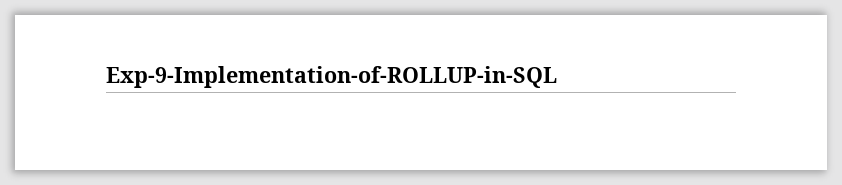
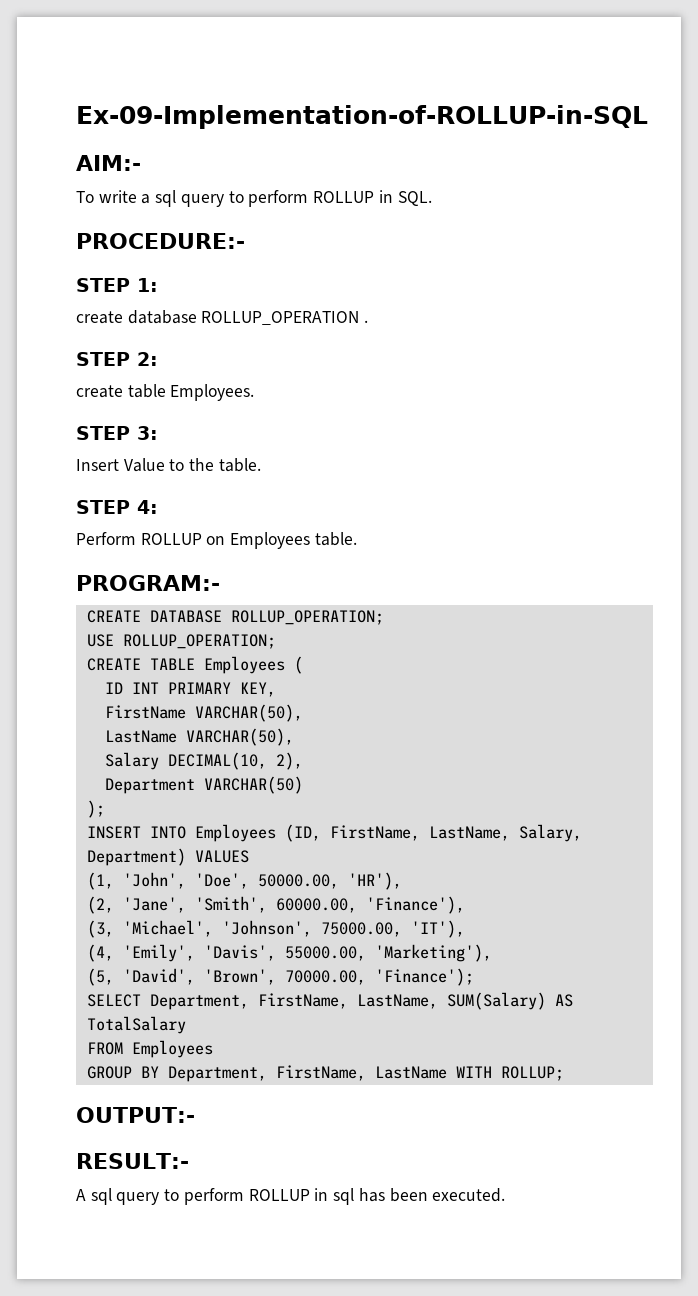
[106,66,557,88] Exp-9-Implementation-of-ROLLUP-in-SQL -> [76,105,648,129] [76,155,141,171] [76,190,432,207] [76,233,245,249] [76,278,158,292] [76,310,369,325] [76,352,158,366] [76,384,255,401] [76,426,158,440] [76,458,261,472] [76,500,158,514] [76,532,357,549] [76,575,220,591] [86,610,384,625] [86,634,276,649] [86,656,303,674] [104,682,276,697] [104,704,303,722] [104,728,294,746] [104,752,303,770] [104,776,303,794] [86,800,105,818] [86,824,582,842] [86,848,249,866] [86,872,402,890] [86,896,465,914] [86,920,465,938] [86,944,492,962] [86,968,474,986] [86,992,573,1010] [86,1016,186,1034] [86,1040,213,1058] [86,1065,564,1082] [76,1107,195,1123] [76,1153,189,1169] [76,1188,506,1205] Ex-09-Implementation-of-ROLLUP-in-SQL // AIM:- // To write a sql query to perform ROLLUP in SQL. // PROCEDURE:- // STEP 1: // create database ROLLUP_OPERATION . // STEP 2: // create table Employees. // STEP 3: // Insert Value to the table. // STEP 4: // Perform ROLLUP on Employees table. // PROGRAM:- // CREATE DATABASE ROLLUP_OPERATION; // USE ROLLUP_OPERATION; // CREATE TABLE Employees ( // ID INT PRIMARY KEY, // FirstName VARCHAR(50), // LastName VARCHAR(50), // Salary DECIMAL(10, 2), // Department VARCHAR(50) // ); // INSERT INTO Employees (ID, FirstName, LastName, Salary, Department) VALUES // (1, 'John', 'Doe', 50000.00, 'HR'), // (2, 'Jane', 'Smith', 60000.00, 'Finance'), // (3, 'Michael', 'Johnson', 75000.00, 'IT'), // (4, 'Emily', 'Davis', 55000.00, 'Marketing'), // (5, 'David', 'Brown', 70000.00, 'Finance'); // SELECT Department, FirstName, LastName, SUM(Salary) AS TotalSalary // FROM Employees // GROUP BY Department, FirstName, LastName WITH ROLLUP; // OUTPUT:- // RESULT:- // A sql query to perform ROLLUP in sql has been executed.

